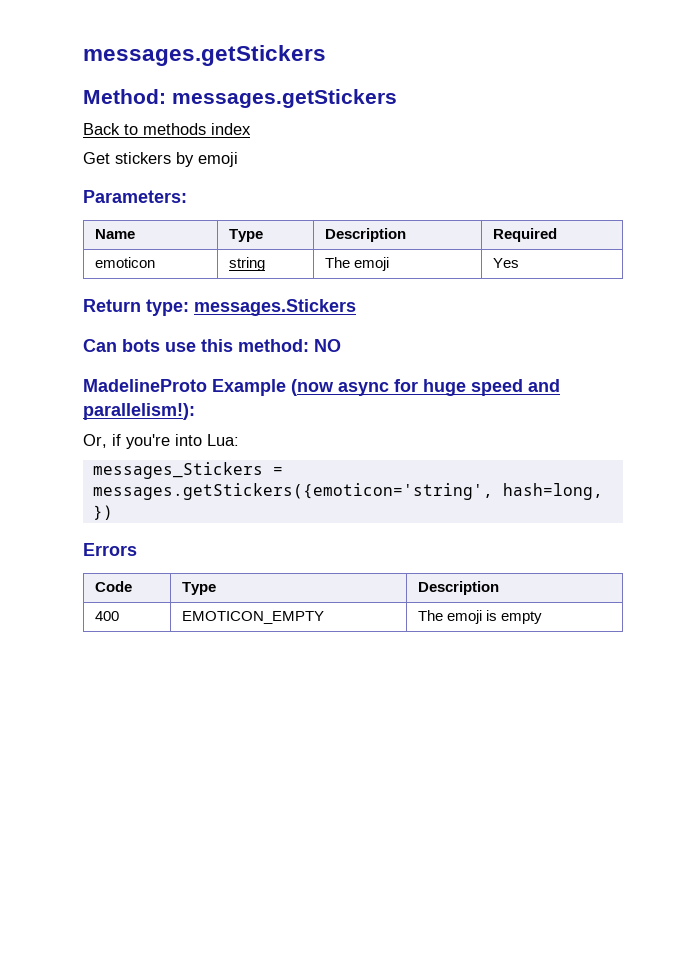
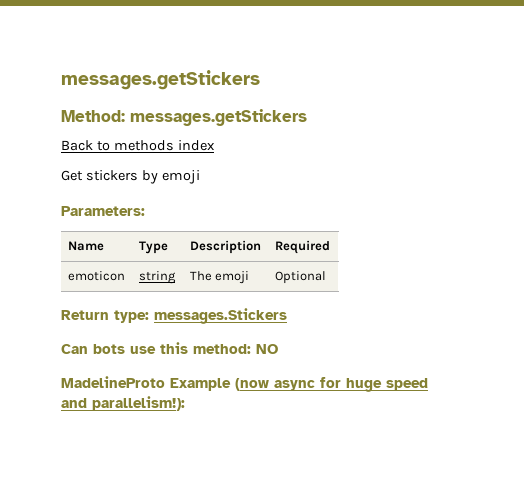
[493,258,520,268] Yes -> [274,271,326,284] Optional
[83,434,239,449] [92,462,283,479] [92,483,603,500] [92,505,113,520] [83,543,137,556] [95,581,133,592] [182,582,217,595] [418,581,500,595] [95,611,120,621] [182,611,325,624] [418,610,543,624] // Or, if you're into Lua: // messages_Stickers = messages.getStickers({emoticon='string', hash=long, }) // Errors // Code | Type | Description // 400 | EMOTICON_EMPTY | The emoji is empty -> (185, 403) none

